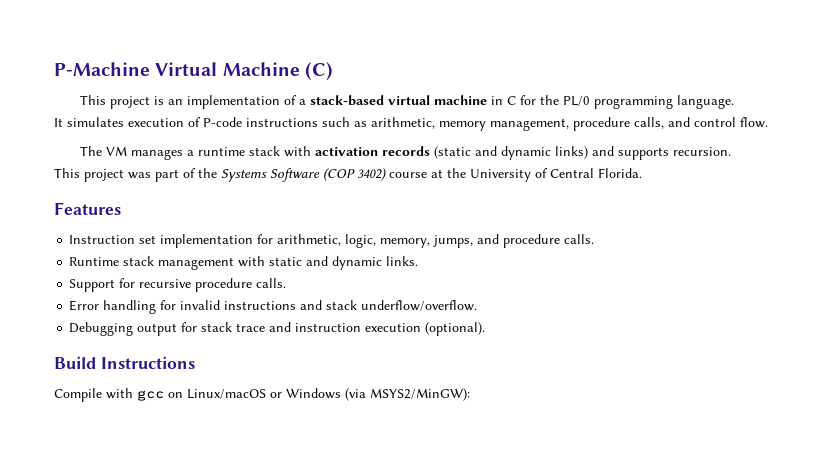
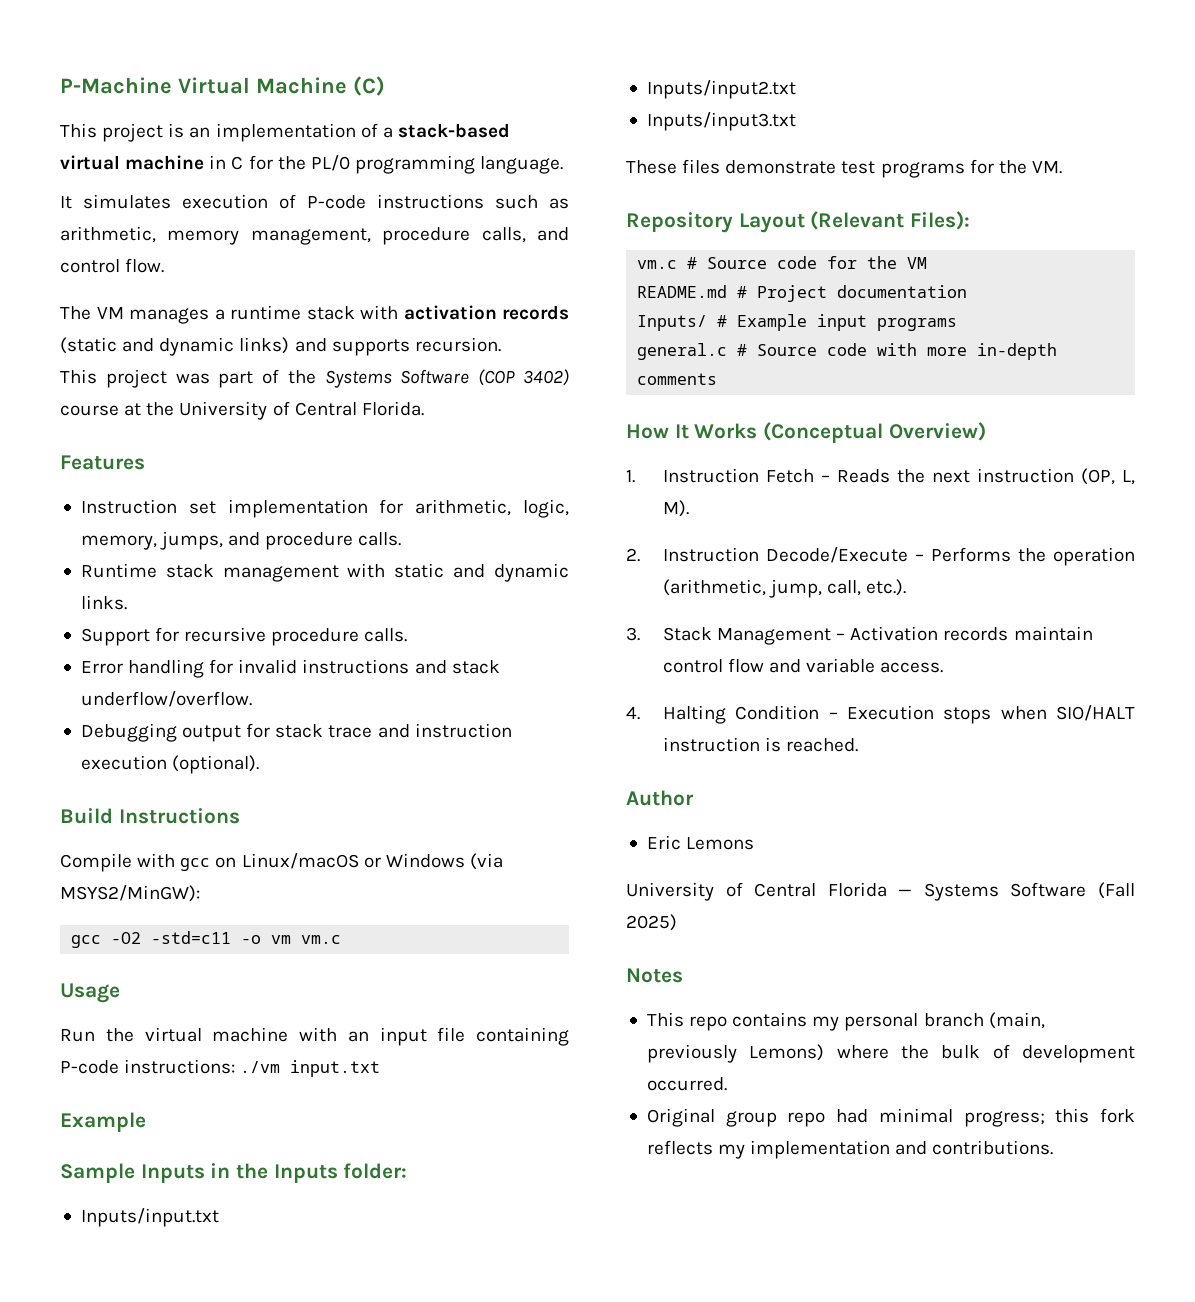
(470, 394) none -> [71,931,342,948] [60,983,120,1003] [60,1027,569,1046] [60,1059,381,1077] [60,1112,146,1132] [60,1163,408,1183] [80,1208,219,1227] [646,80,796,99] [646,112,796,131] [626,159,1062,178] [626,211,971,233] [637,256,928,269] [637,285,968,302] [637,314,958,331] [637,343,1058,360] [637,373,718,385] [626,422,986,443] [626,468,1135,485] [662,500,689,517] [626,547,1135,566] [662,579,907,598] [626,626,1093,645] [662,658,944,673] [626,705,1135,724] [662,737,859,752] [626,790,694,806] [646,835,755,850] [626,882,1135,901] [626,914,677,931] [626,968,683,983] [646,1012,1045,1031] [646,1044,1135,1063] [646,1077,727,1091] [646,1108,1135,1127] [646,1140,1054,1159] // gcc -O2 -std=c11 -o vm vm.c // Usage // Run the virtual machine with an input file containing P-code instructions: ./vm input.txt // Example // Sample Inputs in the Inputs folder: // Inputs/input.txt // Inputs/input2.txt // Inputs/input3.txt // These files demonstrate test programs for the VM. // Repository Layout (Relevant Files): // vm.c # Source code for the VM // README.md # Project documentation // Inputs/ # Example input programs // general.c # Source code with more in-depth comments // How It Works (Conceptual Overview) // 1. Instruction Fetch – Reads the next instruction (OP, L, M). // 2. Instruction Decode/Execute – Performs the operation (arithmetic, jump, call, etc.). // 3. Stack Management – Activation records maintain control flow and variable access. // 4. Halting Condition – Execution stops when SIO/HALT instruction is reached. // Author // Eric Lemons // University of Central Florida — Systems Software (Fall 2025) // Notes // This repo contains my personal branch (main, previously Lemons) where the bulk of development occurred. // Original group repo had minimal progress; this fork reflects my implementation and contributions.

